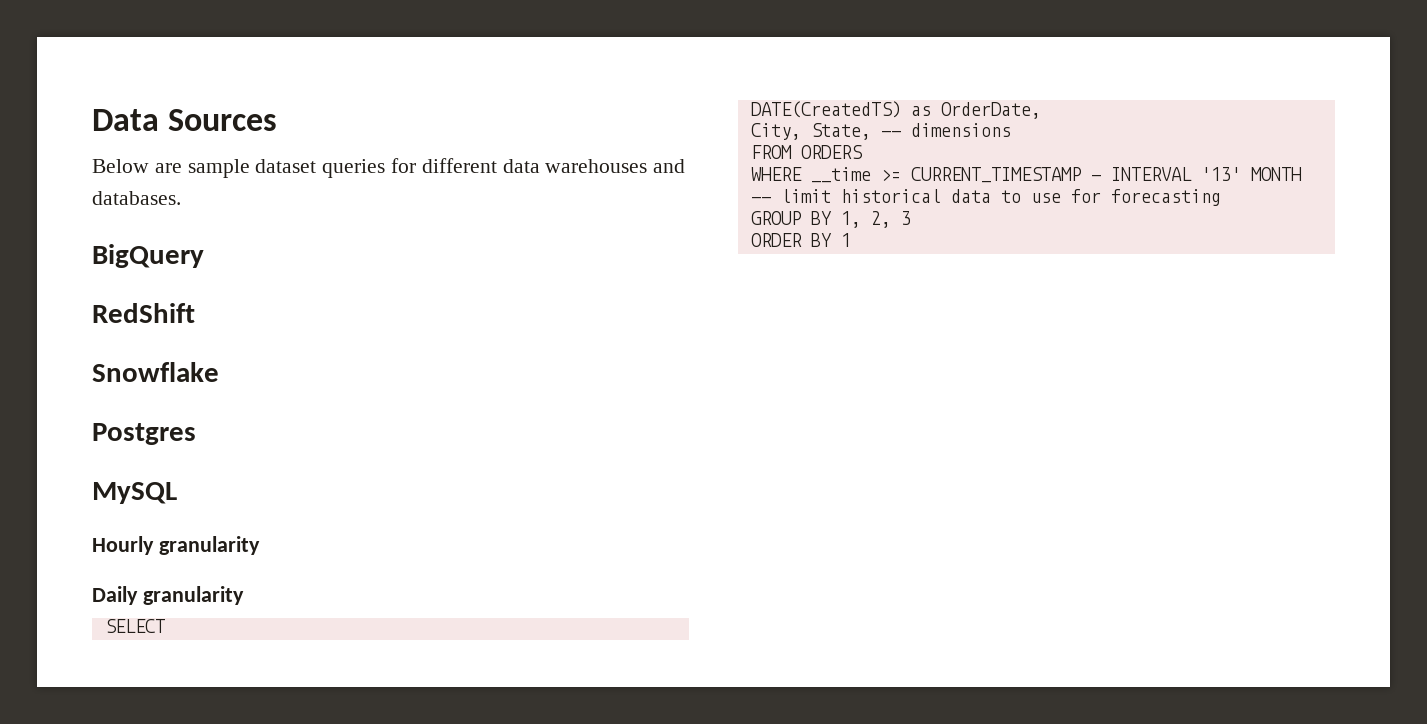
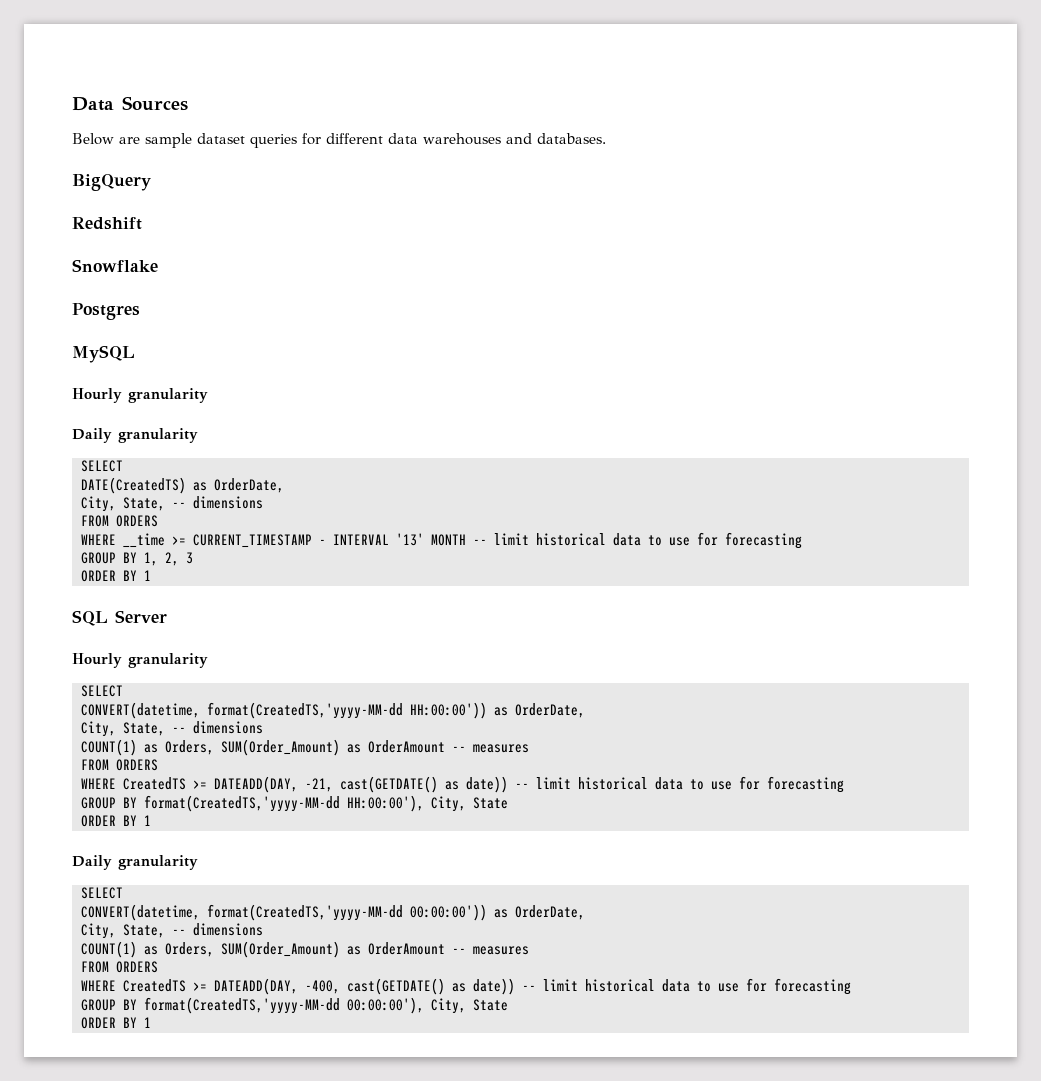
[92,303,195,323] RedShift -> [72,217,142,230] Redshift
(851, 240) none -> [72,610,167,626] [72,653,208,668] [81,685,123,697] [81,702,585,719] [81,721,263,737] [81,739,529,756] [81,759,158,771] [81,776,844,793] [81,795,508,812] [81,815,151,827] [72,855,198,870] [81,887,123,899] [81,904,585,921] [81,923,263,939] [81,941,529,958] [81,961,158,973] [81,978,851,995] [81,997,508,1014] [81,1017,151,1029] // SQL Server // Hourly granularity // SELECT // CONVERT(datetime, format(CreatedTS,'yyyy-MM-dd HH:00:00')) as OrderDate, // City, State, -- dimensions // COUNT(1) as Orders, SUM(Order_Amount) as OrderAmount -- measures // FROM ORDERS // WHERE CreatedTS >= DATEADD(DAY, -21, cast(GETDATE() as date)) -- limit historical data to use for forecasting // GROUP BY format(CreatedTS,'yyyy-MM-dd HH:00:00'), City, State // ORDER BY 1 // Daily granularity // SELECT // CONVERT(datetime, format(CreatedTS,'yyyy-MM-dd 00:00:00')) as OrderDate, // City, State, -- dimensions // COUNT(1) as Orders, SUM(Order_Amount) as OrderAmount -- measures // FROM ORDERS // WHERE CreatedTS >= DATEADD(DAY, -400, cast(GETDATE() as date)) -- limit historical data to use for forecasting // GROUP BY format(CreatedTS,'yyyy-MM-dd 00:00:00'), City, State // ORDER BY 1

